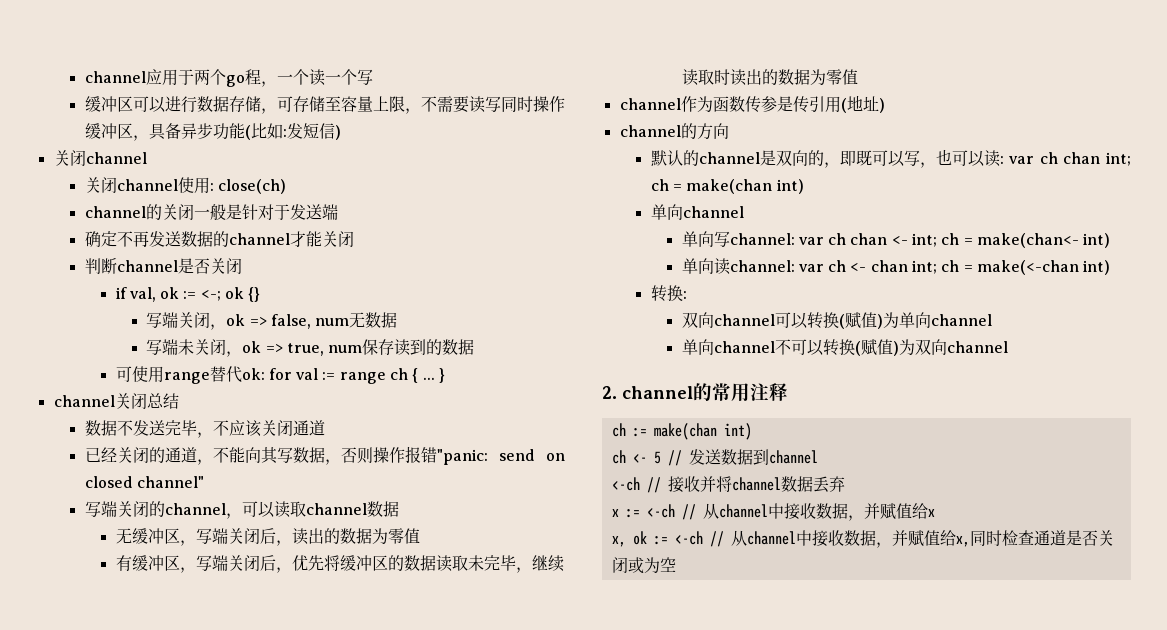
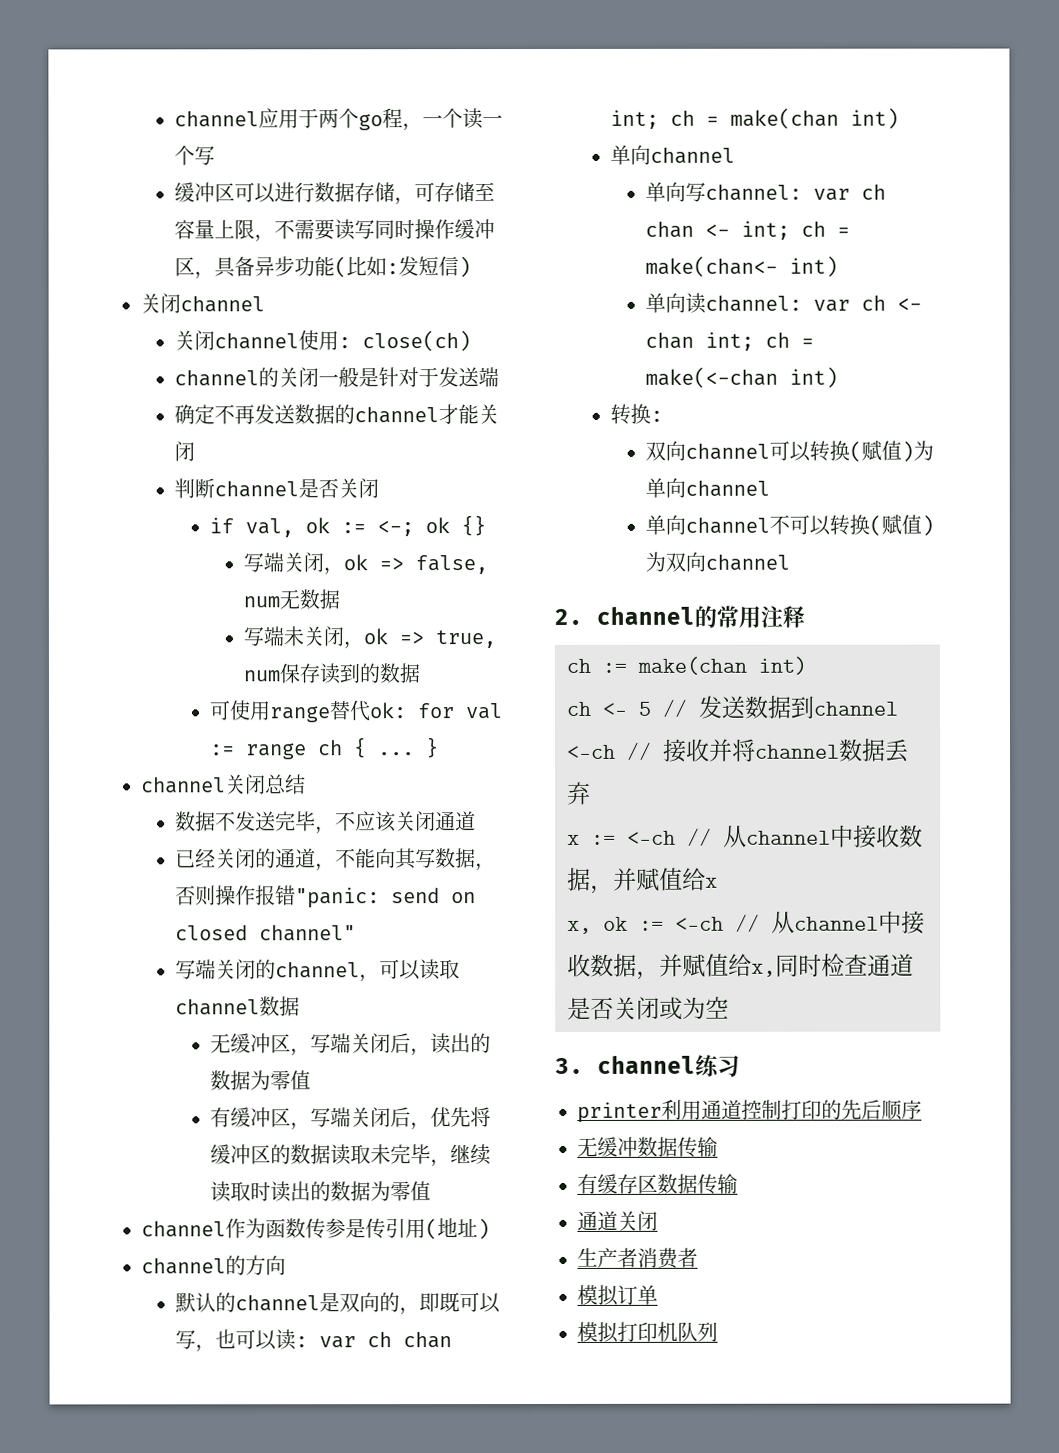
(676, 564) none -> [555,1054,740,1077] [577,1099,922,1123] [577,1136,718,1157] [577,1173,738,1194] [577,1210,658,1231] [577,1247,698,1269] [577,1284,658,1306] [577,1321,718,1343] // 3. channel练习 // printer利用通道控制打印的先后顺序 // 无缓冲数据传输 // 有缓存区数据传输 // 通道关闭 // 生产者消费者 // 模拟订单 // 模拟打印机队列

